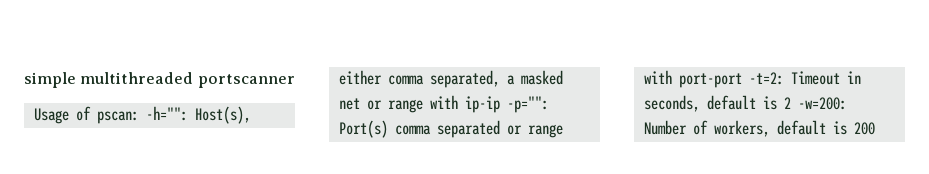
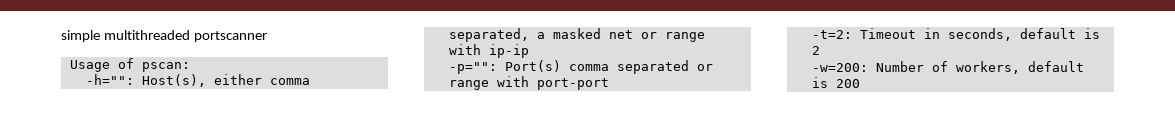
(139, 117) none -> (190, 67) //
(500, 104) none -> (529, 51) //
(742, 80) none -> (609, 84) //
(791, 103) none -> (820, 50) //

